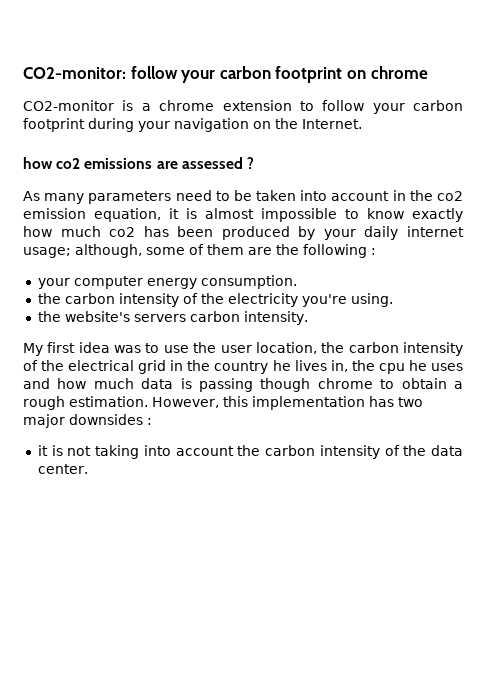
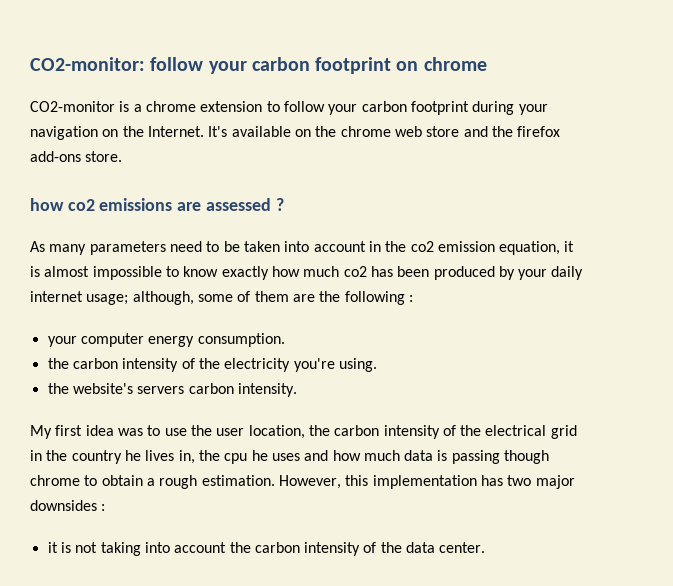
(362, 124) none -> [208,126,561,137] [30,151,123,162] It's available on the chrome web store and the firefox add-ons store.

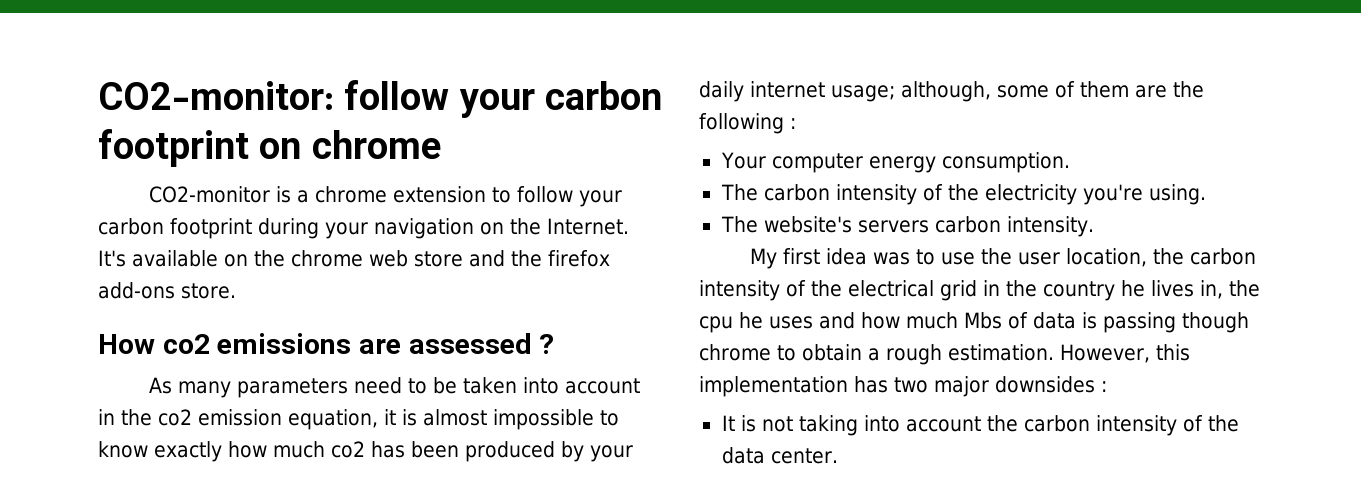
[30,198,64,211] how -> [98,334,155,354] How
[47,336,77,347] your -> [720,152,766,169] Your
[47,358,69,369] the -> [720,184,758,201] The
[47,383,69,394] the -> [720,216,758,233] The
(400, 455) none -> [964,312,1028,329] Mbs of
[47,542,58,553] it -> [721,415,735,431] It

